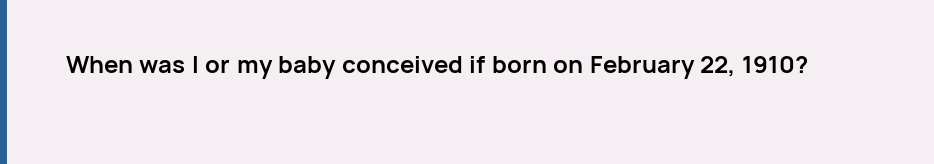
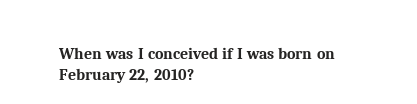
[205,56,486,79] or my baby conceived if -> [147,47,274,59] conceived if I was
[741,56,808,73] 1910? -> [153,69,194,80] 2010?

